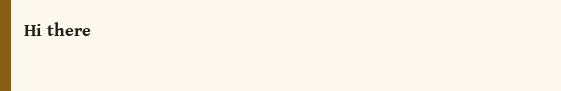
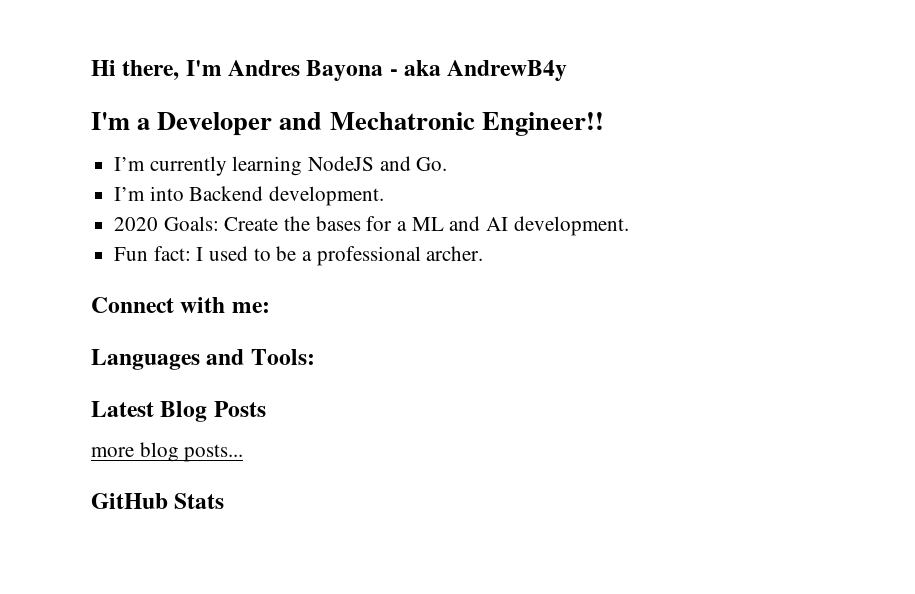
[47,22,91,36] there -> [122,60,568,81] [91,112,604,136] [114,156,448,176] [114,186,385,206] [114,216,629,236] [114,246,484,266] [91,297,270,313] [91,349,315,370] [91,401,266,422] [91,442,244,462] [91,493,225,509] there, I'm Andres Bayona - aka AndrewB4y // I'm a Developer and Mechatronic Engineer!! // I’m currently learning NodeJS and Go. // I’m into Backend development. // 2020 Goals: Create the bases for a ML and AI development. // Fun fact: I used to be a professional archer. // Connect with me: // Languages and Tools: // Latest Blog Posts // more blog posts... // GitHub Stats

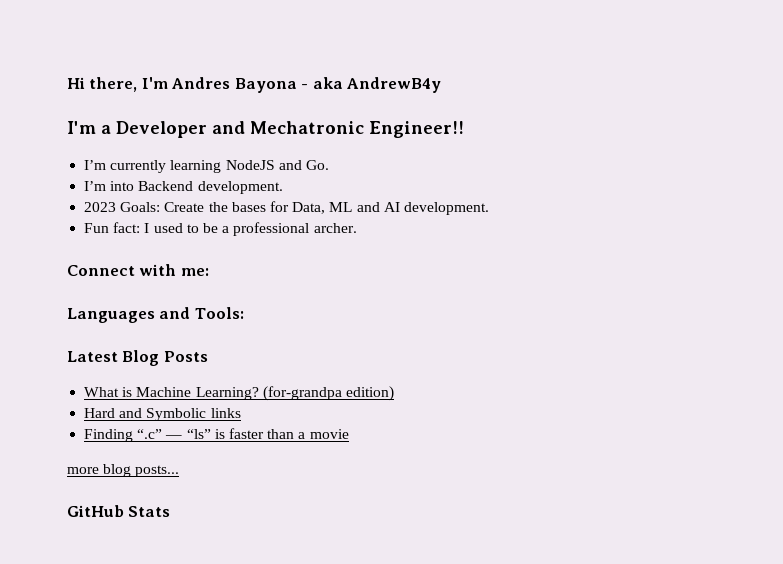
[114,217,159,231] 2020 -> [84,202,117,212] 2023
[397,221,408,231] a -> [292,202,326,214] Data,
(266, 409) none -> [84,386,394,401] [84,408,241,421] [84,428,349,442] // What is Machine Learning? (for-grandpa edition) // Hard and Symbolic links // Finding “.c” — “ls” is faster than a movie

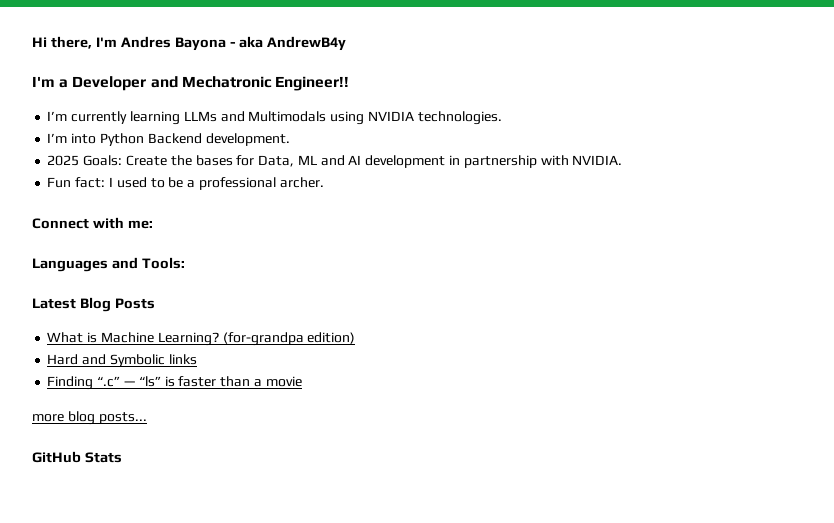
[225,160,329,170] NodeJS and Go. -> [183,111,502,125] LLMs and Multimodals using NVIDIA technologies.
(135, 186) none -> [99,133,144,146] Python
[84,202,117,212] 2023 -> [47,155,80,166] 2025
[403,202,489,215] development. -> [365,155,623,168] development in partnership with NVIDIA.

